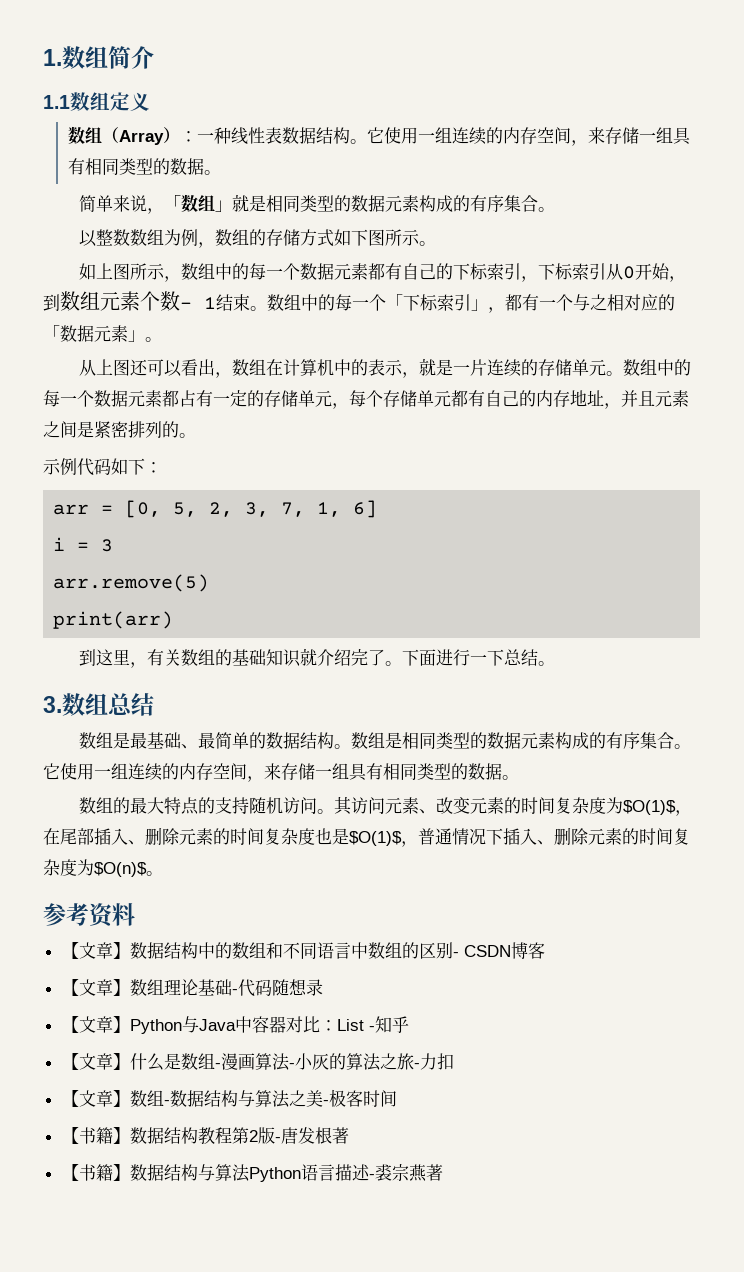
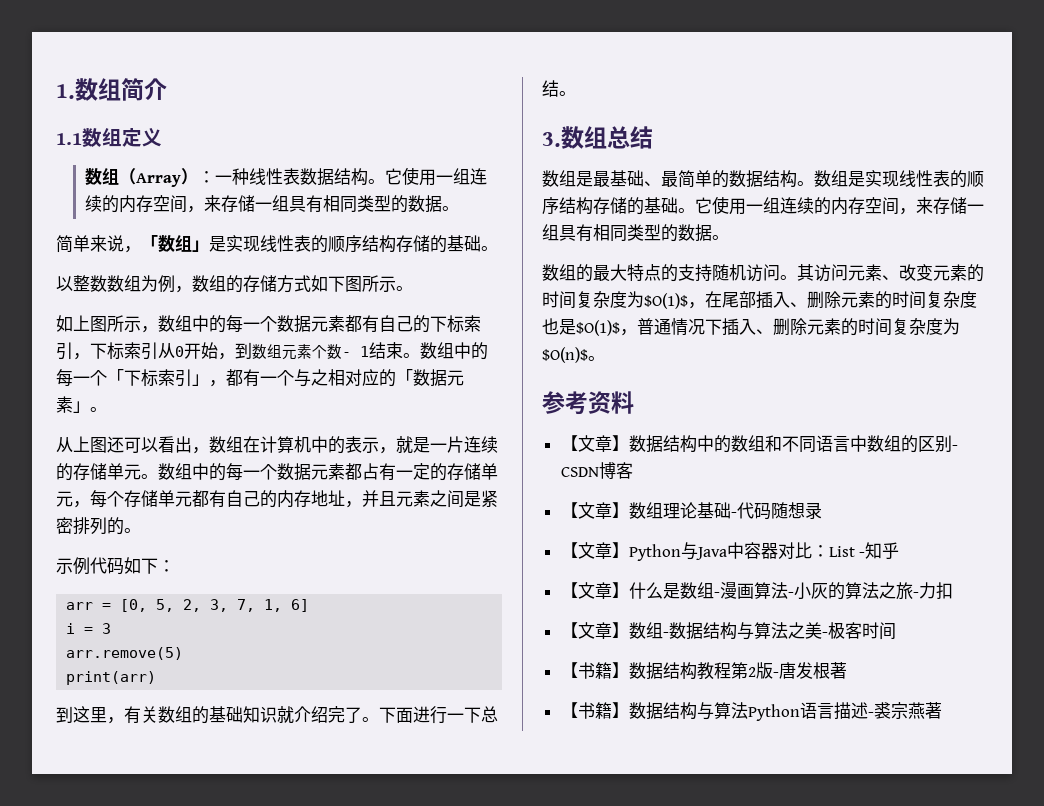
[231,194,538,212] 就是相同类型的数据元素构成的有序集合 -> [209,235,481,253] 是实现线性表的顺序结构存储的基础
[401,732,674,749] 相同类型的数据元素构成的有序集合 -> [865,170,984,188] [542,197,678,215] 实现线性表的顺序结构存储的基础

